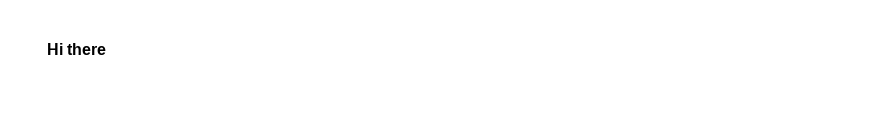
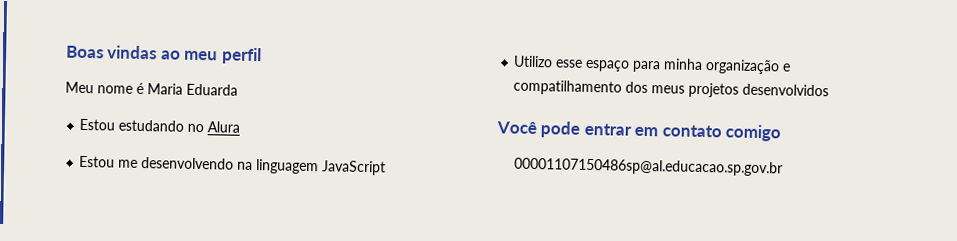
[47,43,107,55] Hi there -> [66,45,262,65] [65,81,238,96] [79,118,241,133] [79,155,387,176] [513,55,792,75] [513,79,830,98] [496,121,782,142] [514,157,784,177] Boas vindas ao meu perfil // Meu nome é Maria Eduarda // Estou estudando no Alura // Estou me desenvolvendo na linguagem JavaScript // Utilizo esse espaço para minha organização e compatilhamento dos meus projetos desenvolvidos // Você pode entrar em contato comigo // 00001107150486sp@al.educacao.sp.gov.br

